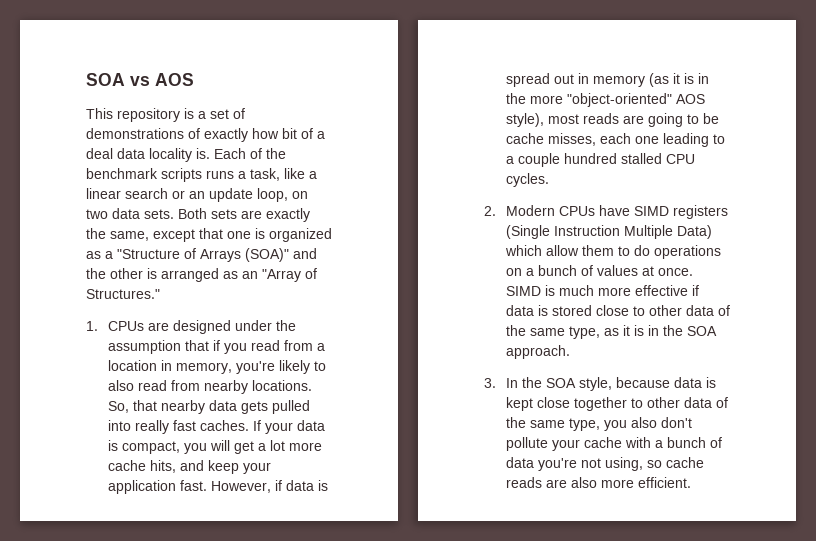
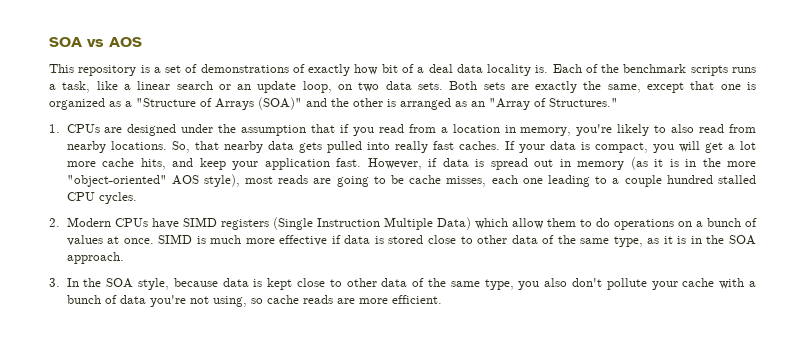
[573,397,627,411] together -> (325, 282) none
[570,477,597,488] also -> (355, 301) none

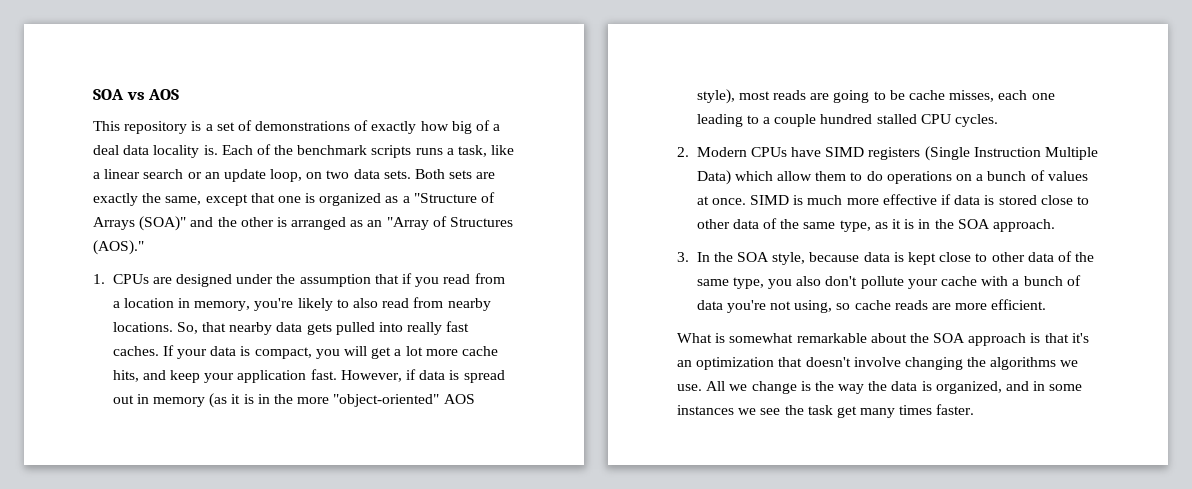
[381,64,398,73] bit -> [451,121,472,134] big
[549,98,618,107] Structures." -> [450,217,514,227] [93,240,144,255] Structures (AOS)."
(442, 299) none -> [677,333,1089,346] [677,357,1079,370] [677,381,1083,394] [677,404,975,418] // What is somewhat remarkable about the SOA approach is that it's an optimization that doesn't involve changing the algorithms we use. All we change is the way the data is organized, and in some instances we see the task get many times faster.

